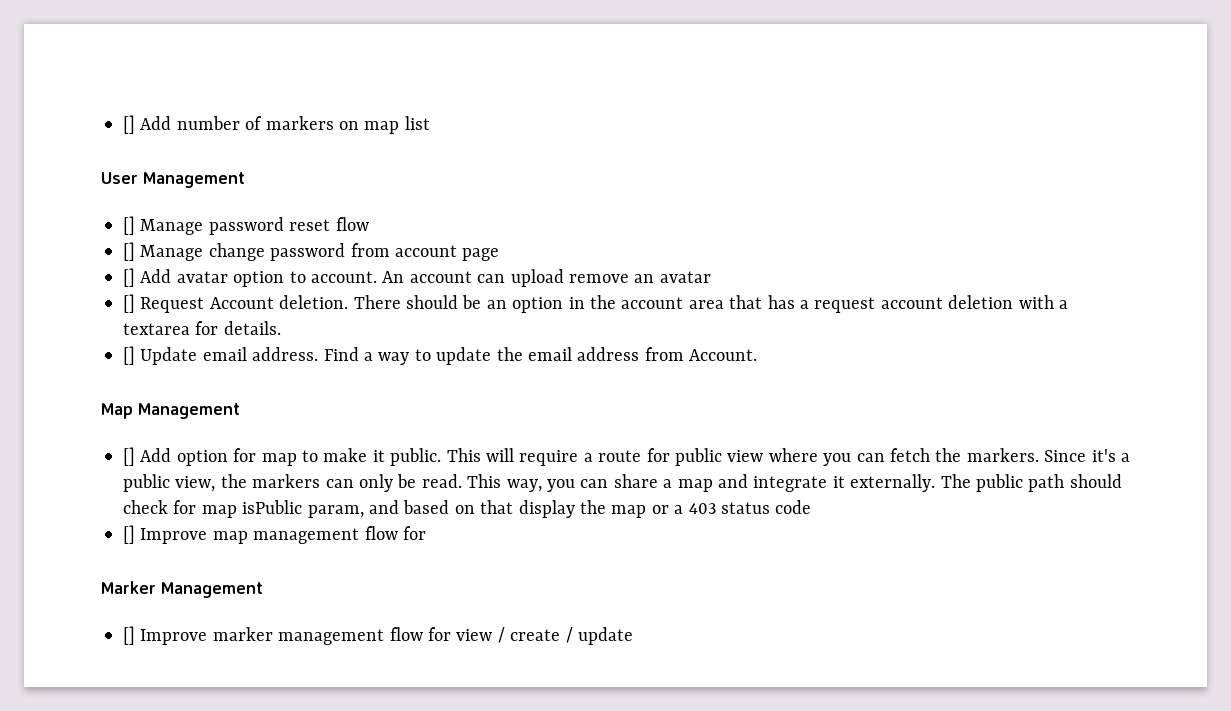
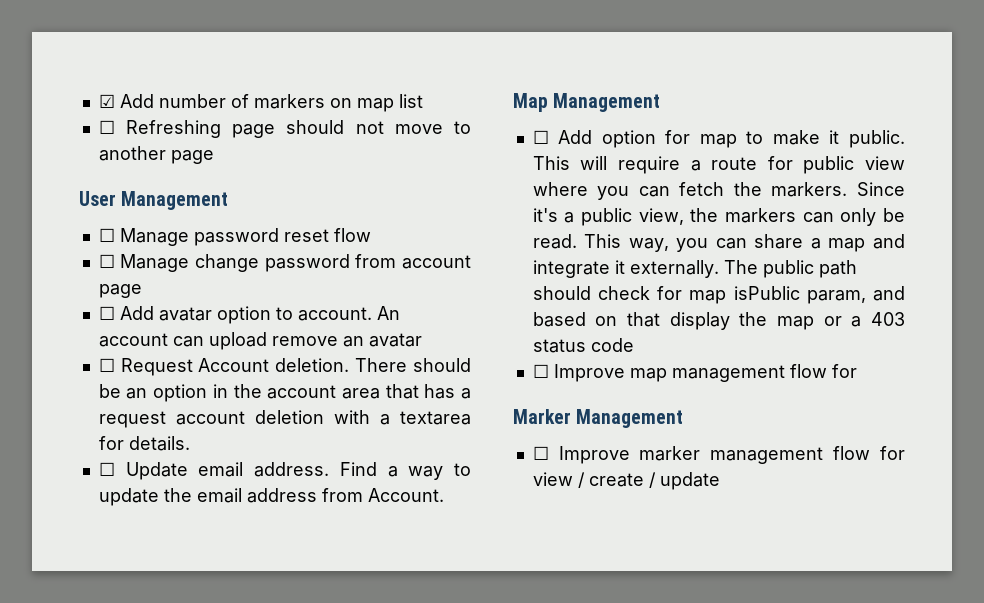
[123,115,135,134] [] -> [98,94,115,108] ☑
(430, 123) none -> [98,120,471,138] [98,146,214,164] // ☐ Refreshing page should not move to another page
[123,216,135,235] [] -> [98,228,115,242] ☐
[123,242,135,261] [] -> [98,254,115,268] ☐
[123,268,135,287] [] -> [98,306,115,320] ☐
[123,294,135,313] [] -> [98,358,115,372] ☐
[123,346,135,365] [] -> [98,462,115,476] ☐
[123,447,135,466] [] -> [532,130,549,144] ☐
[123,525,135,544] [] -> [532,364,549,378] ☐
[123,626,135,645] [] -> [532,446,549,460] ☐

